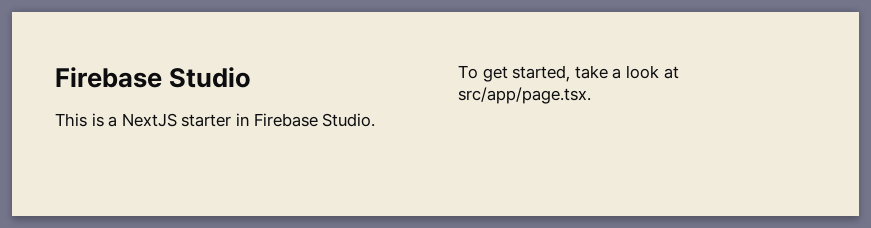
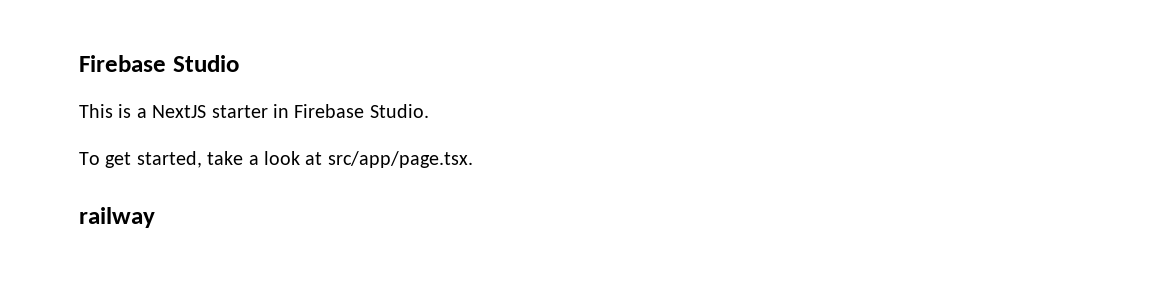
(591, 95) none -> [79,207,155,228] // railway

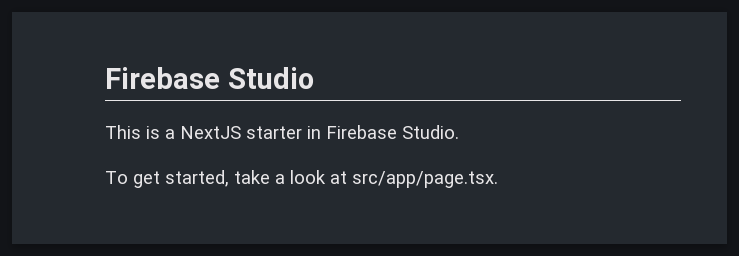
[79,207,155,228] // railway -> (498, 179) none

